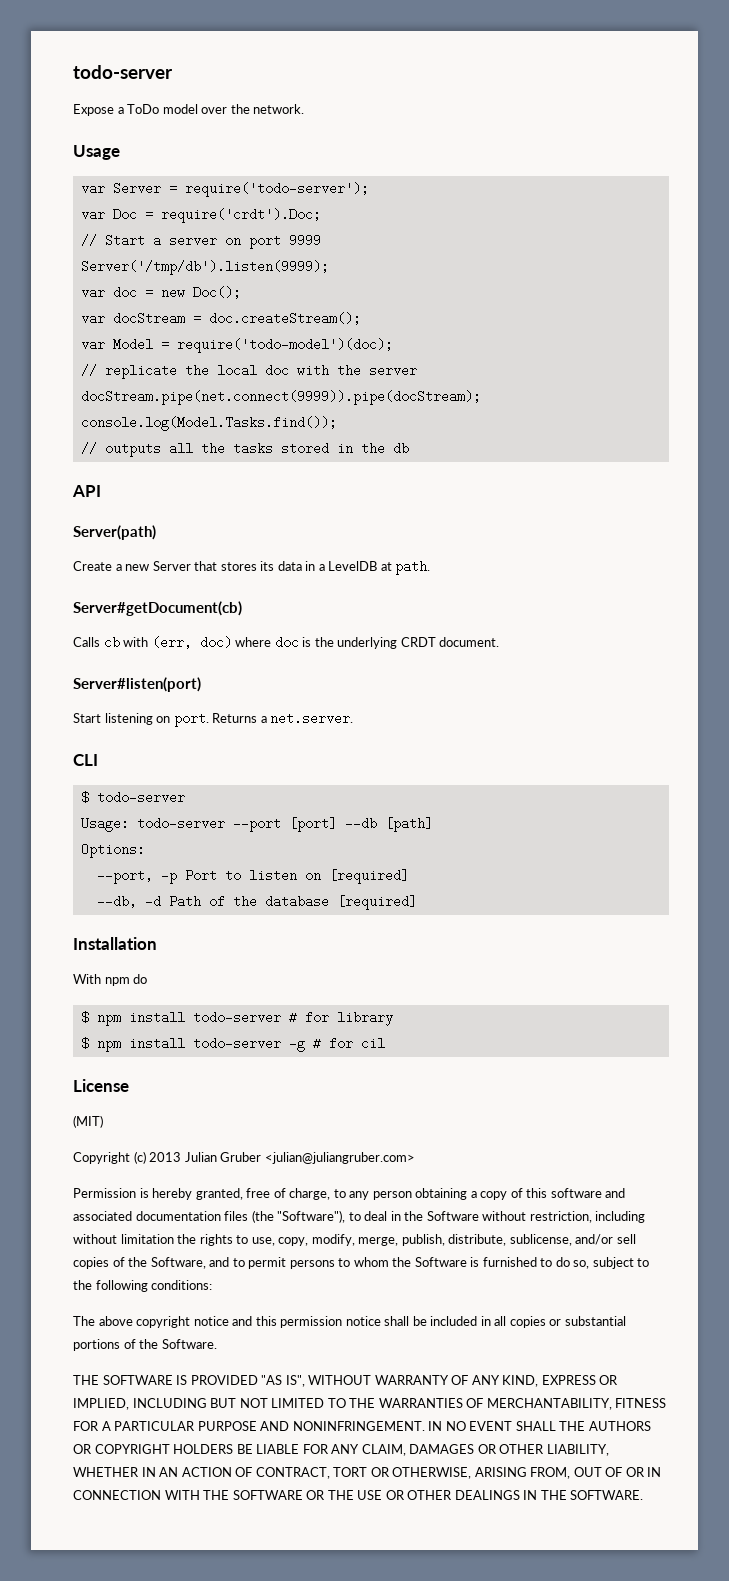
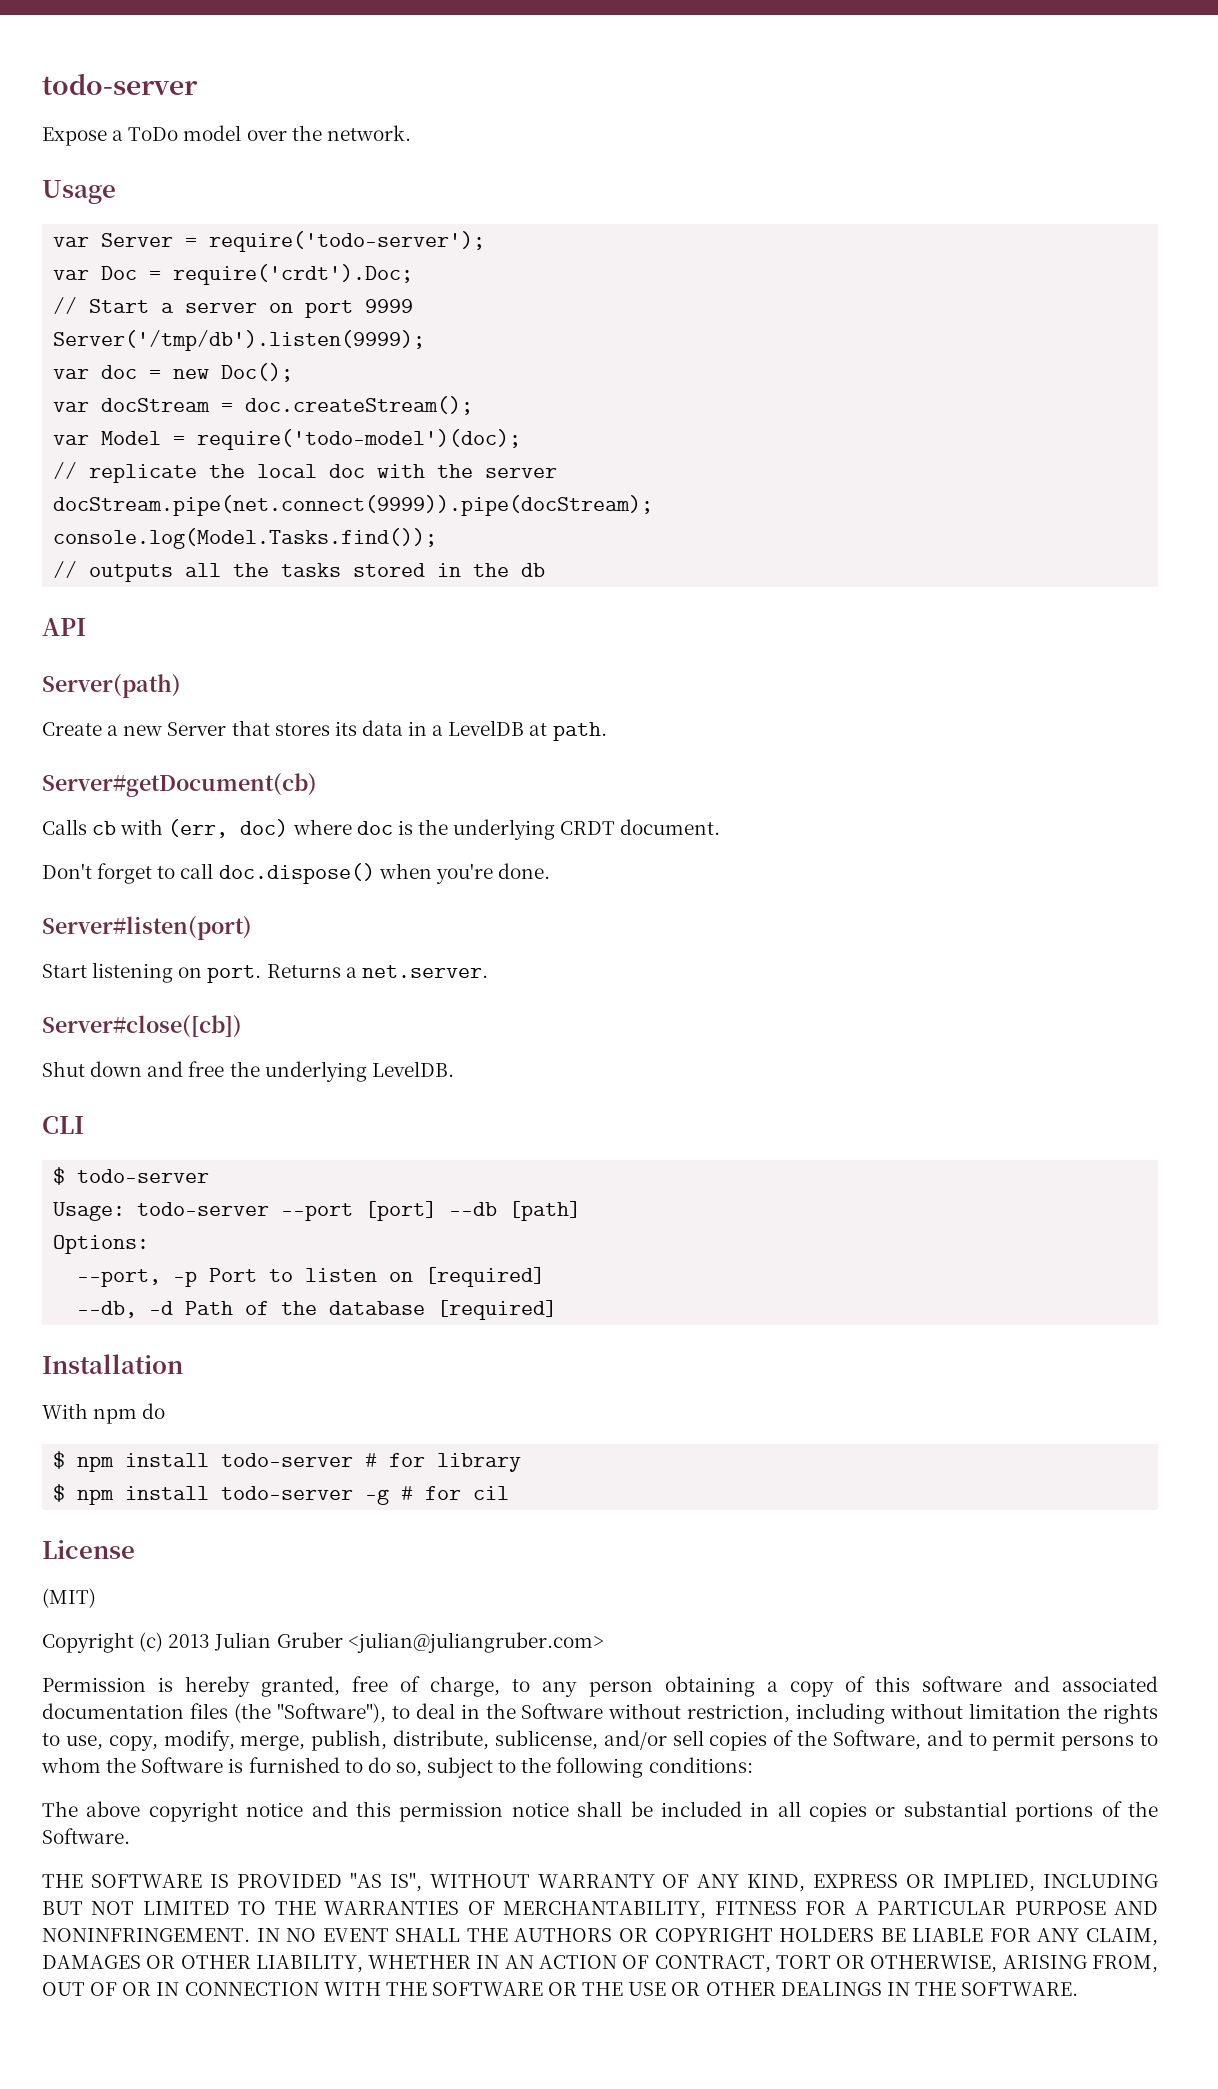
(500, 642) none -> [42,863,550,884] // Don't forget to call doc.dispose() when you're done.
(354, 718) none -> [42,1015,242,1038] [42,1061,454,1082] // Server#close([cb]) // Shut down and free the underlying LevelDB.

